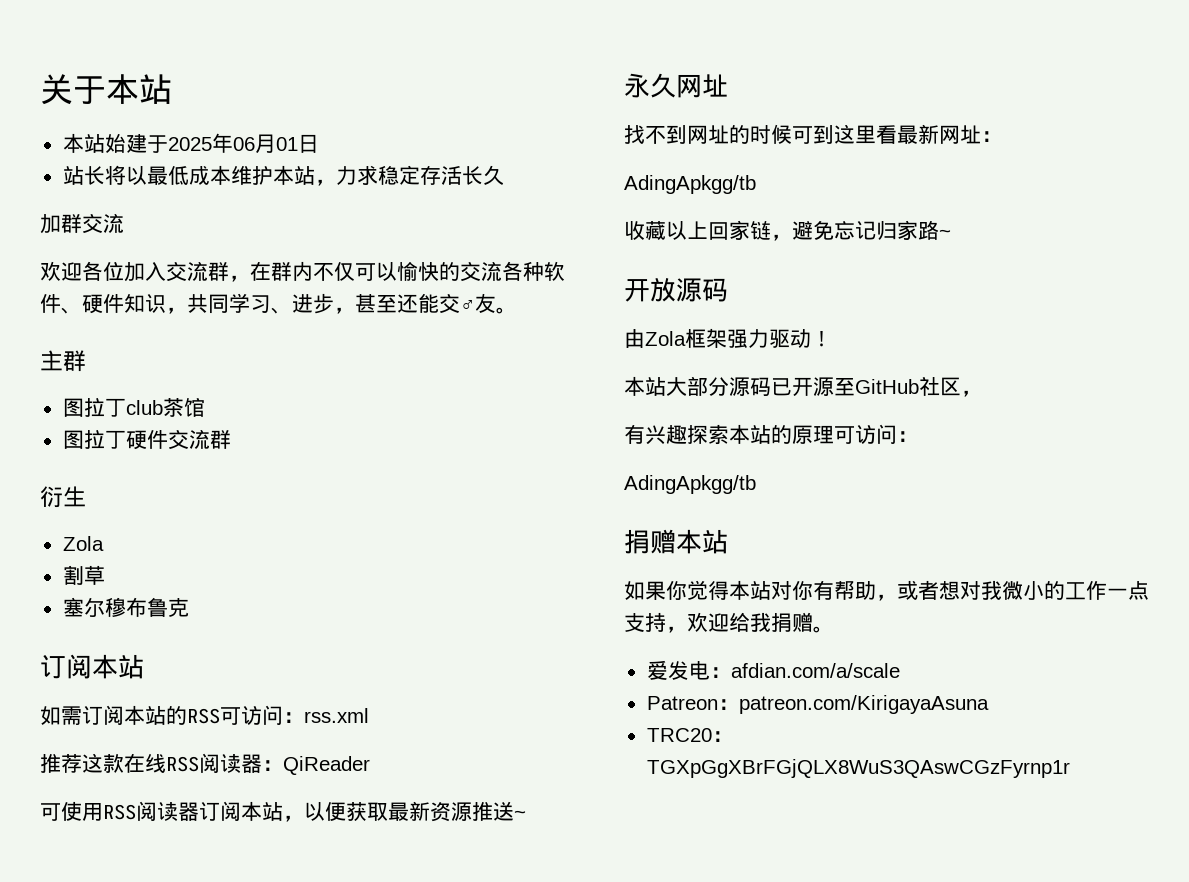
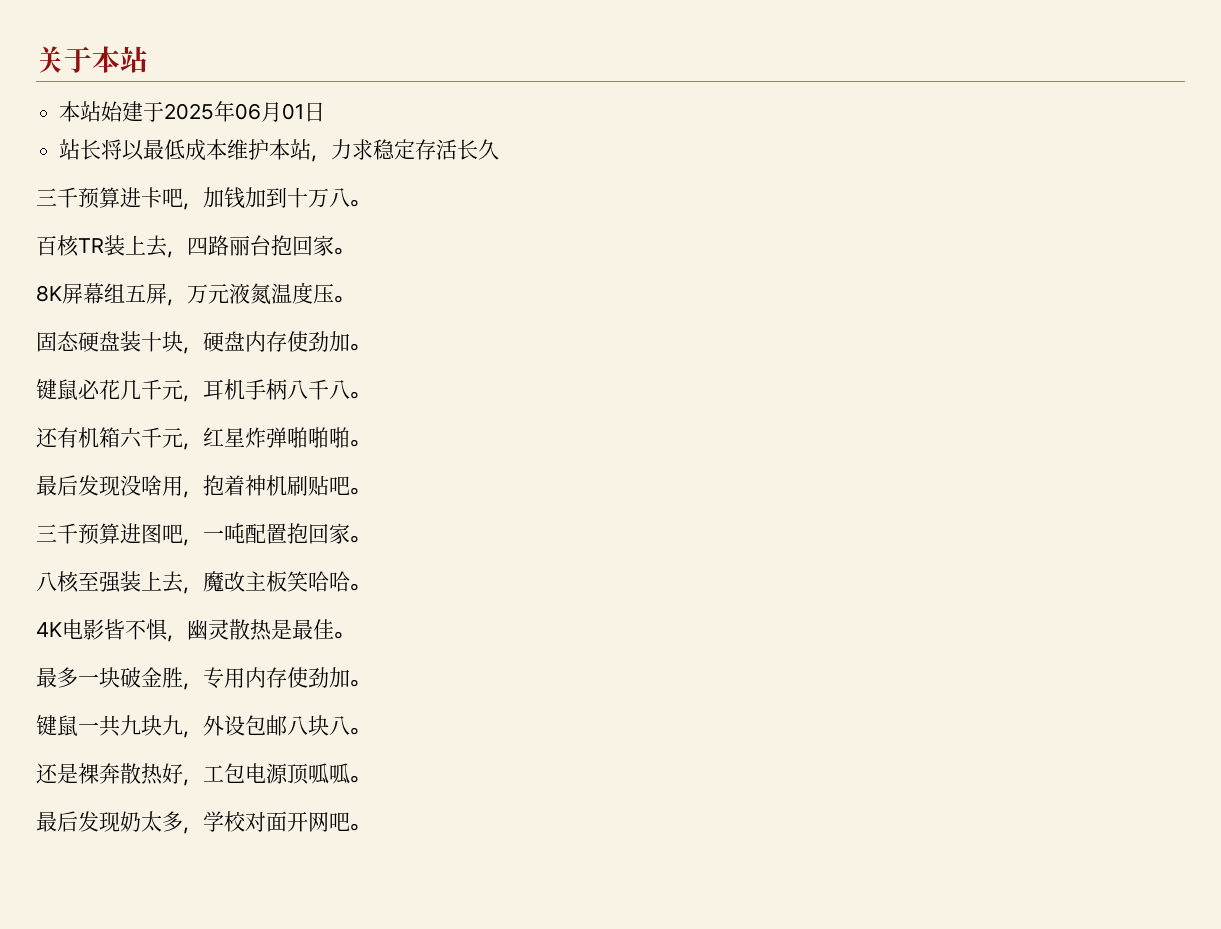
[40,213,124,234] [40,261,565,282] [40,293,517,314] [40,350,86,372] [62,397,205,417] [62,429,231,450] [40,486,86,508] [62,536,104,551] [62,565,105,585] [62,597,189,617] [40,654,144,679] [40,705,369,725] [40,753,370,775] [40,801,526,822] [624,73,728,98] [624,124,1002,144] [624,175,756,194] [624,220,951,241] [624,277,728,302] [624,328,832,348] [624,376,982,397] [624,424,918,445] [624,475,756,494] [624,529,728,554] [624,580,1149,601] [624,612,834,633] [646,660,900,680] [646,695,989,714] [646,728,733,742] [646,759,1070,778] 加群交流 // 欢迎各位加入交流群，在群内不仅可以愉快的交流各种软件、硬件知识，共同学习、进步，甚至还能交♂友。 // 主群 // 图拉丁club茶馆 // 图拉丁硬件交流群 // 衍生 // Zola // 割草 // 塞尔穆布鲁克 // 订阅本站 // 如需订阅本站的RSS可访问：rss.xml // 推荐这款在线RSS阅读器：QiReader // 可使用RSS阅读器订阅本站，以便获取最新资源推送~ // 永久网址 // 找不到网址的时候可到这里看最新网址： // AdingApkgg/tb // 收藏以上回家链，避免忘记归家路~ // 开放源码 // 由Zola框架强力驱动！ // 本站大部分源码已开源至GitHub社区， // 有兴趣探索本站的原理可访问： // AdingApkgg/tb // 捐赠本站 // 如果你觉得本站对你有帮助，或者想对我微小的工作一点支持，欢迎给我捐赠。 // 爱发电：afdian.com/a/scale // Patreon：patreon.com/KirigayaAsuna // TRC20：TGXpGgXBrFGjQLX8WuS3QAswCGzFyrnp1r -> [36,187,370,210] [36,235,354,258] [36,282,354,306] [36,331,370,354] [36,379,370,402] [36,427,370,450] [36,475,370,498] [36,523,370,546] [36,571,370,594] [36,619,354,642] [36,667,370,690] [36,715,370,738] [36,763,370,786] [36,811,370,834] 三千预算进卡吧，加钱加到十万八。 // 百核TR装上去，四路丽台抱回家。 // 8K屏幕组五屏，万元液氮温度压。 // 固态硬盘装十块，硬盘内存使劲加。 // 键鼠必花几千元，耳机手柄八千八。 // 还有机箱六千元，红星炸弹啪啪啪。 // 最后发现没啥用，抱着神机刷贴吧。 // 三千预算进图吧，一吨配置抱回家。 // 八核至强装上去，魔改主板笑哈哈。 // 4K电影皆不惧，幽灵散热是最佳。 // 最多一块破金胜，专用内存使劲加。 // 键鼠一共九块九，外设包邮八块八。 // 还是裸奔散热好，工包电源顶呱呱。 // 最后发现奶太多，学校对面开网吧。

